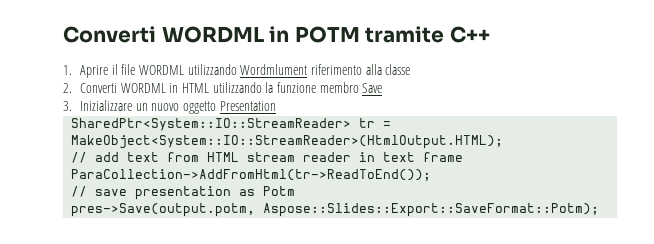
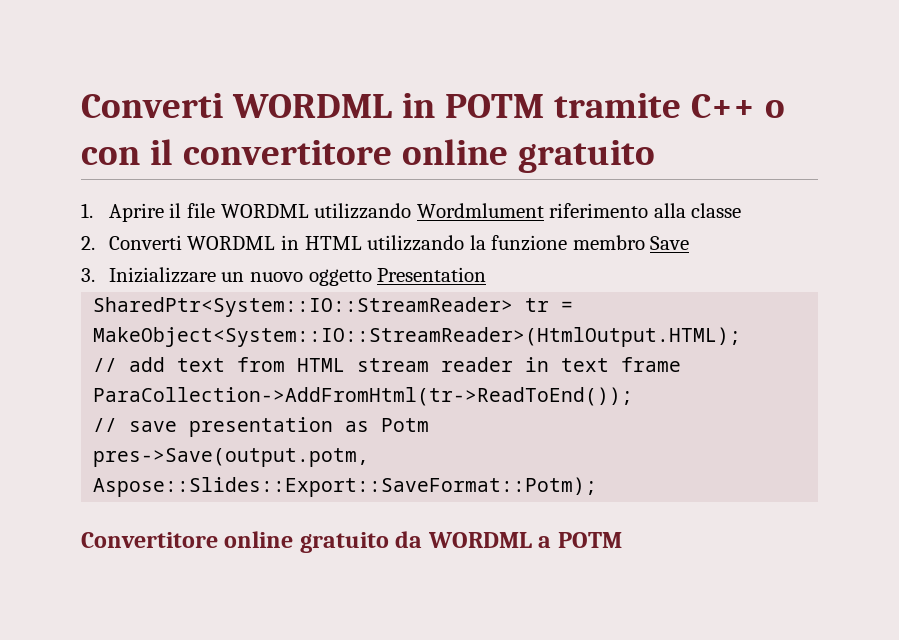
(490, 34) none -> [764,100,785,118] [81,139,655,173] o con il convertitore online gratuito
(600, 210) none -> [81,531,622,553] // Convertitore online gratuito da WORDML a POTM

